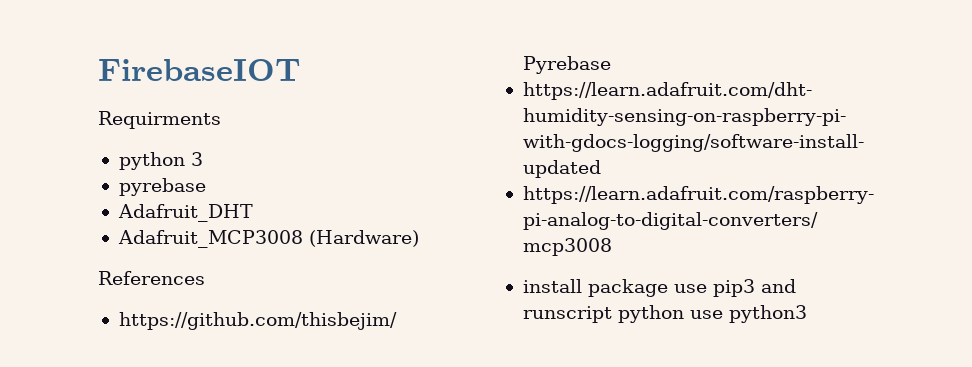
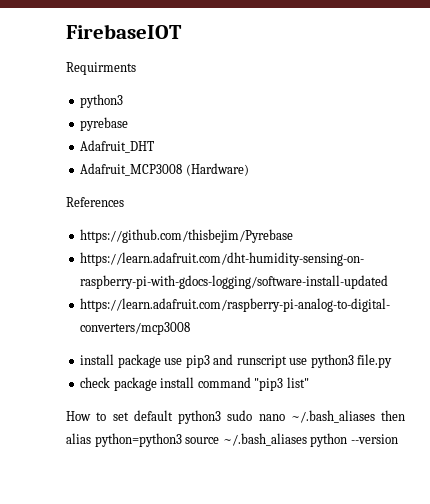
[118,152,203,170] python 3 -> [80,94,124,108] python3
[617,305,684,323] python -> (287, 361) none
(807, 314) none -> [357,354,393,368] [80,377,309,391] [66,410,405,424] [66,433,398,447] file.py // check package install command "pip3 list" // How to set default python3 sudo nano ~/.bash_aliases then alias python=python3 source ~/.bash_aliases python --version

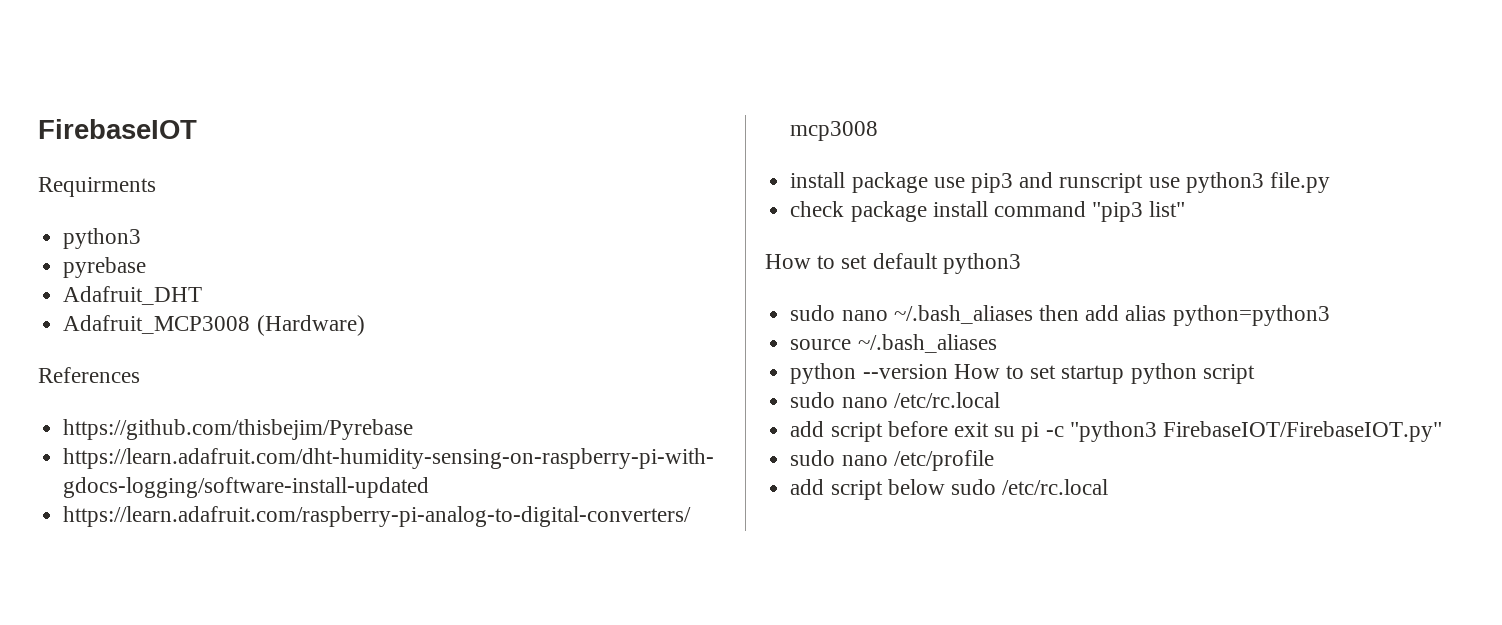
(221, 417) none -> (1021, 263) //
(405, 415) none -> [1085,305,1120,321] add
(182, 440) none -> (1330, 315) //
(307, 439) none -> (997, 343) //
(398, 439) none -> [953,363,1255,384] [790,392,1000,408] [790,421,1442,442] [790,450,994,471] [790,479,1109,500] How to set startup python script // sudo nano /etc/rc.local // add script before exit su pi -c "python3 FirebaseIOT/FirebaseIOT.py" // sudo nano /etc/profile // add script below sudo /etc/rc.local

